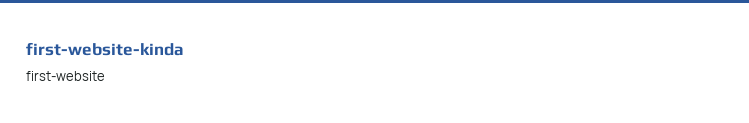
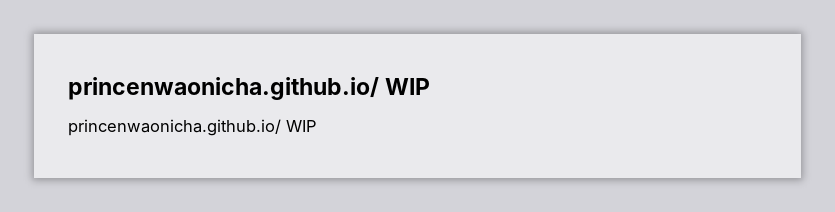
[26,42,184,56] [26,71,105,81] first-website-kinda // first-website -> [68,77,431,100] [68,119,317,136] princenwaonicha.github.io/ WIP // princenwaonicha.github.io/ WIP

